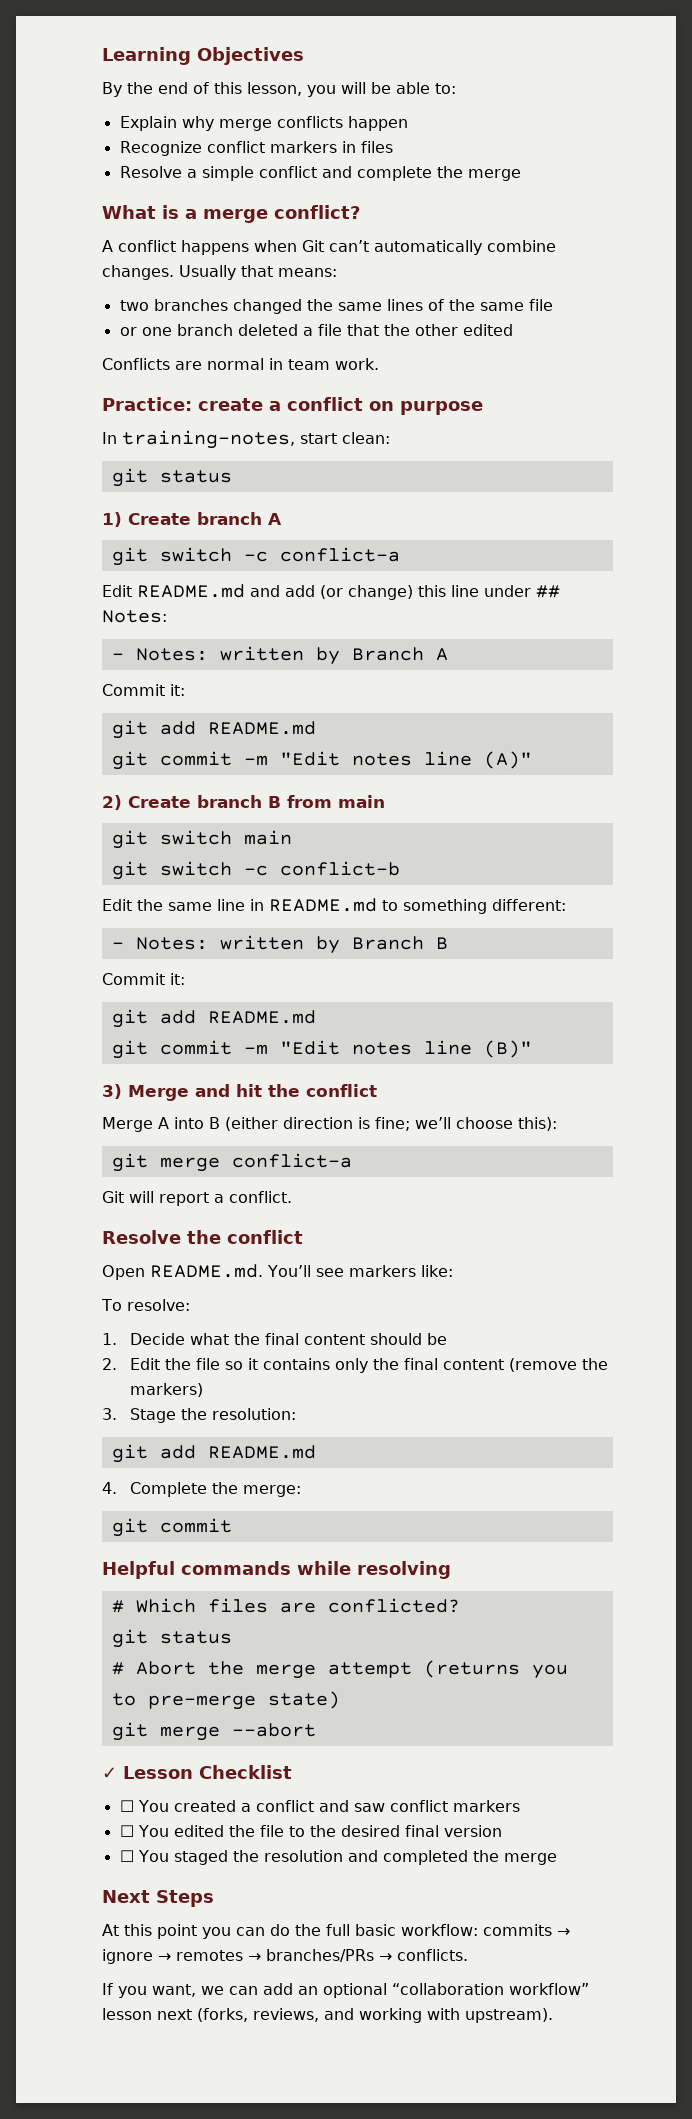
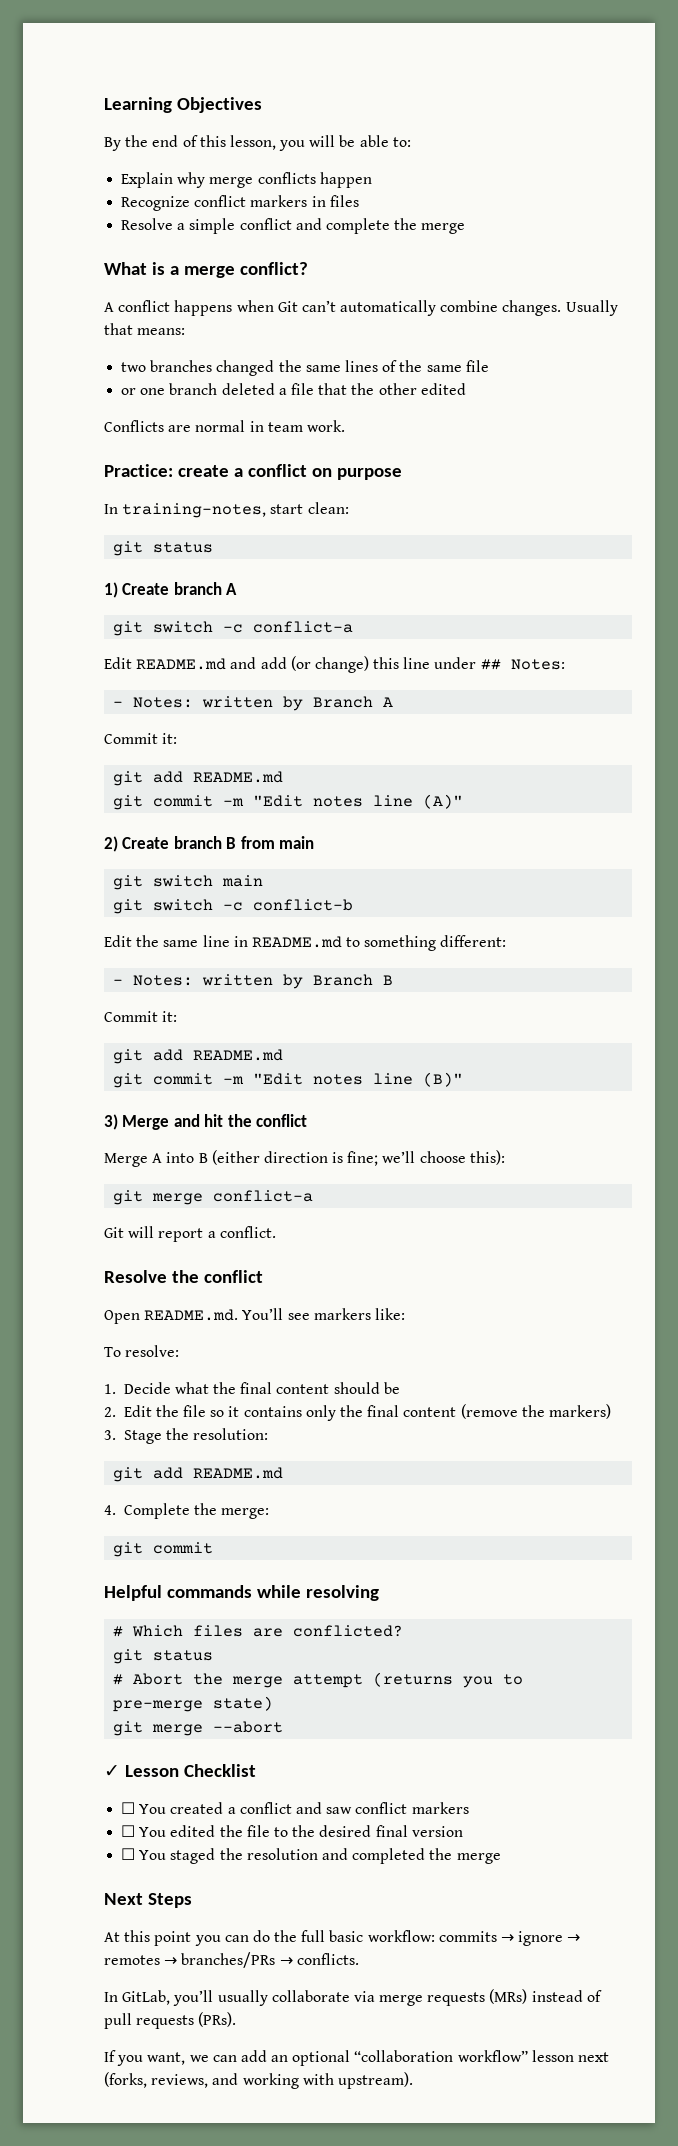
(468, 1955) none -> [104,1989,602,2006] [104,2012,237,2029] // In GitLab, you’ll usually collaborate via merge requests (MRs) instead of pull requests (PRs).

